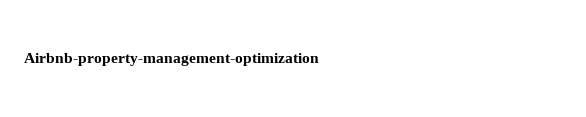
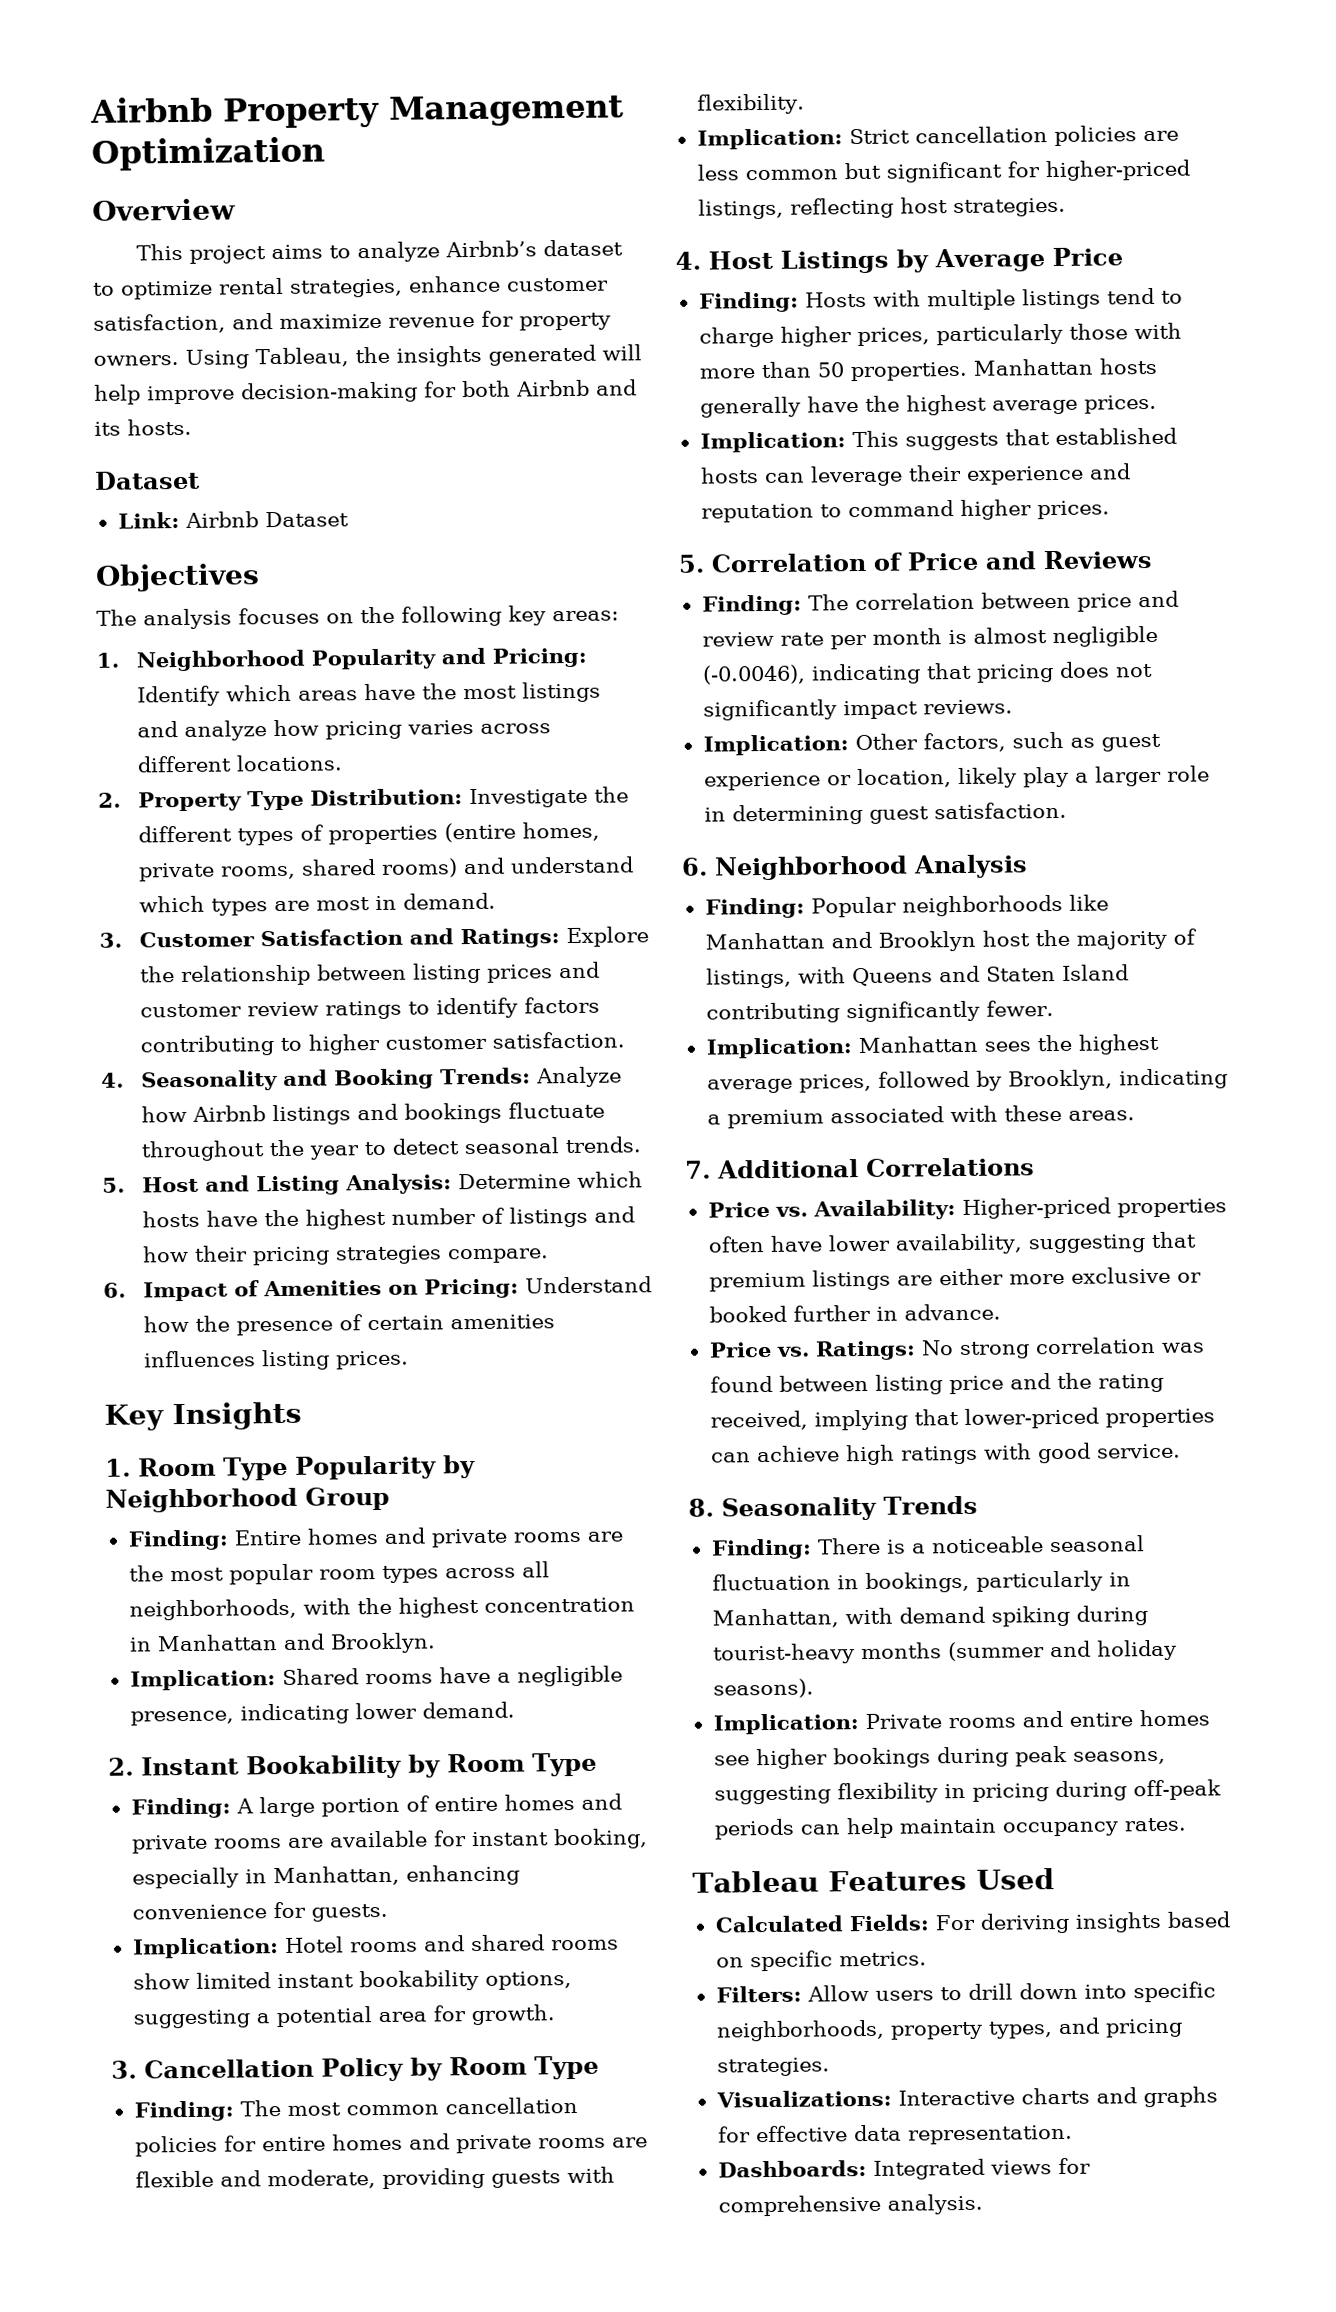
[24,53,319,66] Airbnb-property-management-optimization -> [90,94,624,129] [91,136,325,171] [92,198,236,221] [136,239,624,264] [92,275,609,300] [93,310,611,334] [93,344,642,369] [94,379,637,405] [94,418,192,436] [94,470,200,490] [117,511,349,529] [95,563,260,592] [96,605,619,630] [96,647,587,672] [136,681,601,707] [136,719,551,741] [136,754,343,773] [98,786,629,812] [137,821,600,846] [137,856,634,882] [138,892,496,916] [99,926,649,949] [139,961,600,987] [139,996,600,1020] [139,1031,625,1057] [101,1066,622,1092] [140,1101,605,1126] [140,1136,641,1162] [102,1171,643,1196] [141,1206,635,1230] [141,1245,549,1266] [103,1276,652,1302] [142,1314,555,1336] [142,1349,409,1371] [104,1401,302,1431] [105,1455,476,1481] [105,1486,390,1513] [127,1527,623,1551] [128,1561,550,1585] [128,1596,635,1621] [128,1632,436,1654] [129,1665,623,1691] [129,1701,515,1726] [108,1752,597,1780] [130,1793,622,1819] [130,1828,648,1854] [131,1864,520,1889] [131,1901,388,1922] [132,1934,619,1959] [132,1969,572,1992] [132,2004,555,2029] [111,2055,599,2082] [133,2096,578,2122] [134,2133,648,2157] [134,2166,615,2190] [696,93,805,115] [696,125,1179,150] [696,159,1190,183] [697,197,1066,220] [675,247,1123,274] [698,287,1183,313] [698,322,1182,348] [698,357,1157,382] [699,394,1157,418] [699,427,1177,453] [699,463,1131,487] [700,499,1110,523] [678,549,1152,573] [701,590,1179,616] [701,625,1158,650] [701,661,1153,685] [702,699,1013,721] [702,731,1161,756] [703,765,1210,791] [703,801,1067,826] [681,854,1028,881] [704,894,1109,919] [704,928,1197,952] [705,964,1129,989] [705,1000,1054,1024] [705,1033,1159,1059] [706,1068,1228,1094] [706,1104,1135,1129] [685,1157,1035,1179] [707,1197,1227,1221] [707,1231,1196,1255] [708,1266,1202,1292] [708,1303,1001,1323] [708,1336,1205,1361] [709,1372,1164,1395] [709,1407,1215,1431] [710,1442,1181,1466] [688,1495,978,1522] [710,1535,1145,1560] [711,1570,1131,1593] [711,1605,1148,1629] [712,1639,1177,1665] [712,1678,814,1699] [712,1709,1210,1735] [713,1745,1166,1770] [713,1779,1221,1805] [713,1817,1186,1840] [692,1868,1055,1893] [714,1911,1230,1934] [715,1950,927,1972] [715,1981,1216,2003] [715,2017,1183,2042] [716,2057,830,2077] [715,2086,1218,2108] [716,2124,1073,2145] [717,2157,1091,2180] [717,2193,983,2217] Airbnb Property Management Optimization // Overview // This project aims to analyze Airbnb’s dataset to optimize rental strategies, enhance customer satisfaction, and maximize revenue for property owners. Using Tableau, the insights generated will help improve decision-making for both Airbnb and its hosts. // Dataset // Link: Airbnb Dataset // Objectives // The analysis focuses on the following key areas: // 1. Neighborhood Popularity and Pricing: Identify which areas have the most listings and analyze how pricing varies across different locations. // 2. Property Type Distribution: Investigate the different types of properties (entire homes, private rooms, shared rooms) and understand which types are most in demand. // 3. Customer Satisfaction and Ratings: Explore the relationship between listing prices and customer review ratings to identify factors contributing to higher customer satisfaction. // 4. Seasonality and Booking Trends: Analyze how Airbnb listings and bookings fluctuate throughout the year to detect seasonal trends. // 5. Host and Listing Analysis: Determine which hosts have the highest number of listings and how their pricing strategies compare. // 6. Impact of Amenities on Pricing: Understand how the presence of certain amenities influences listing prices. // Key Insights // 1. Room Type Popularity by Neighborhood Group // Finding: Entire homes and private rooms are the most popular room types across all neighborhoods, with the highest concentration in Manhattan and Brooklyn. // Implication: Shared rooms have a negligible presence, indicating lower demand. // 2. Instant Bookability by Room Type // Finding: A large portion of entire homes and private rooms are available for instant booking, especially in Manhattan, enhancing convenience for guests. // Implication: Hotel rooms and shared rooms show limited instant bookability options, suggesting a potential area for growth. // 3. Cancellation Policy by Room Type // Finding: The most common cancellation policies for entire homes and private rooms are flexible and moderate, providing guests with flexibility. // Implication: Strict cancellation policies are less common but significant for higher-priced listings, reflecting host strategies. // 4. Host Listings by Average Price // Finding: Hosts with multiple listings tend to charge higher prices, particularly those with more than 50 properties. Manhattan hosts generally have the highest average prices. // Implication: This suggests that established hosts can leverage their experience and reputation to command higher prices. // 5. Correlation of Price and Reviews // Finding: The correlation between price and review rate per month is almost negligible (-0.0046), indicating that pricing does not significantly impact reviews. // Implication: Other factors, such as guest experience or location, likely play a larger role in determining guest satisfaction. // 6. Neighborhood Analysis // Finding: Popular neighborhoods like Manhattan and Brooklyn host the majority of listings, with Queens and Staten Island contributing significantly fewer. // Implication: Manhattan sees the highest average prices, followed by Brooklyn, indicating a premium associated with these areas. // 7. Additional Correlations // Price vs. Availability: Higher-priced properties often have lower availability, suggesting that premium listings are either more exclusive or booked further in advance. // Price vs. Ratings: No strong correlation was found between listing price and the rating received, implying that lower-priced properties can achieve high ratings with good service. // 8. Seasonality Trends // Finding: There is a noticeable seasonal fluctuation in bookings, particularly in Manhattan, with demand spiking during tourist-heavy months (summer and holiday seasons). // Implication: Private rooms and entire homes see higher bookings during peak seasons, suggesting flexibility in pricing during off-peak periods can help maintain occupancy rates. // Tableau Features Used // Calculated Fields: For deriving insights based on specific metrics. // Filters: Allow users to drill down into specific neighborhoods, property types, and pricing strategies. // Visualizations: Interactive charts and graphs for effective data representation. // Dashboards: Integrated views for comprehensive analysis.

